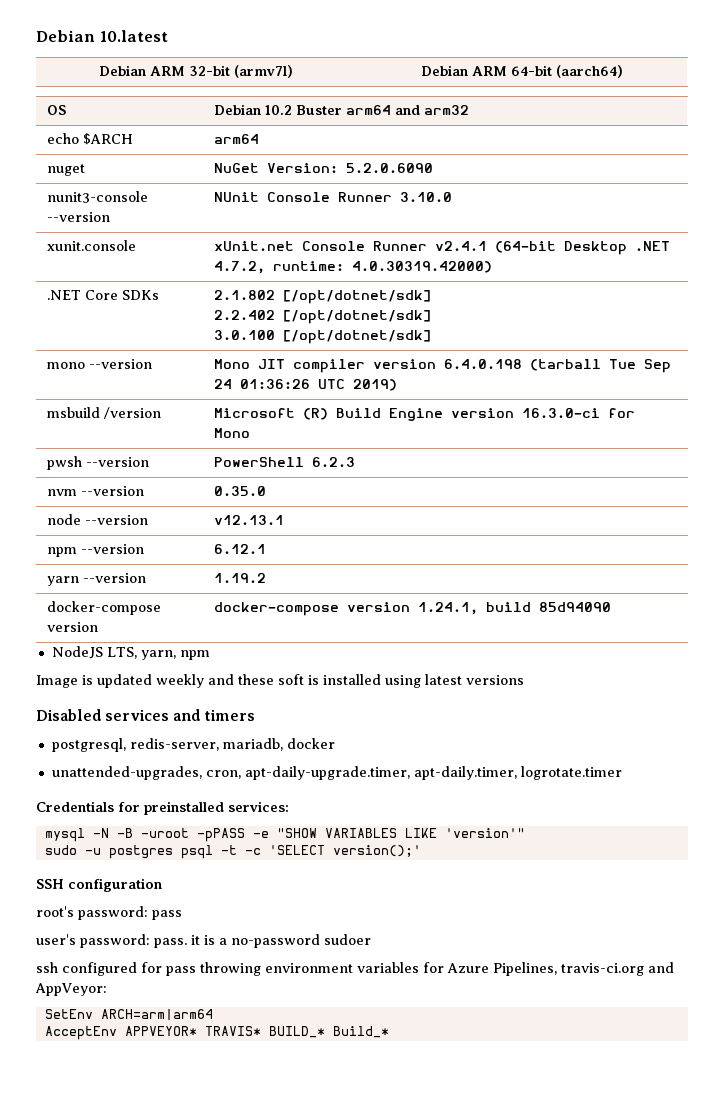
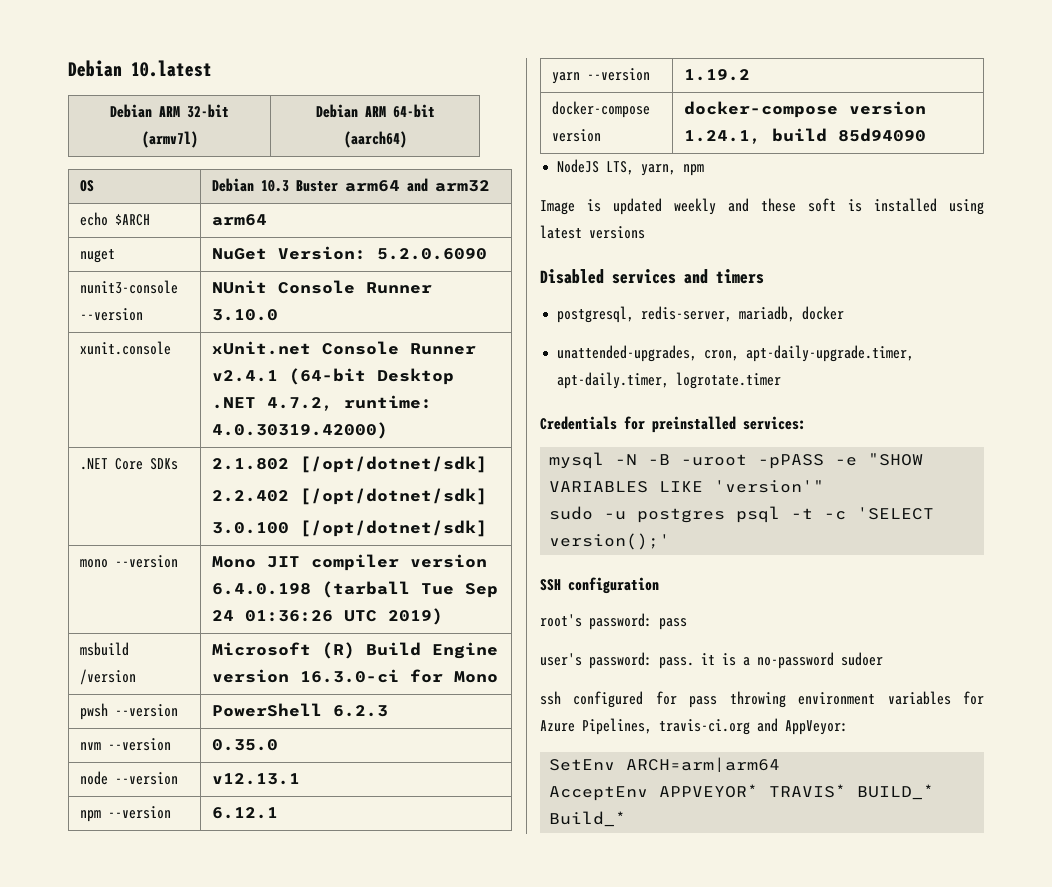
[265,105,293,115] 10.2 -> [261,180,290,192] 10.3

